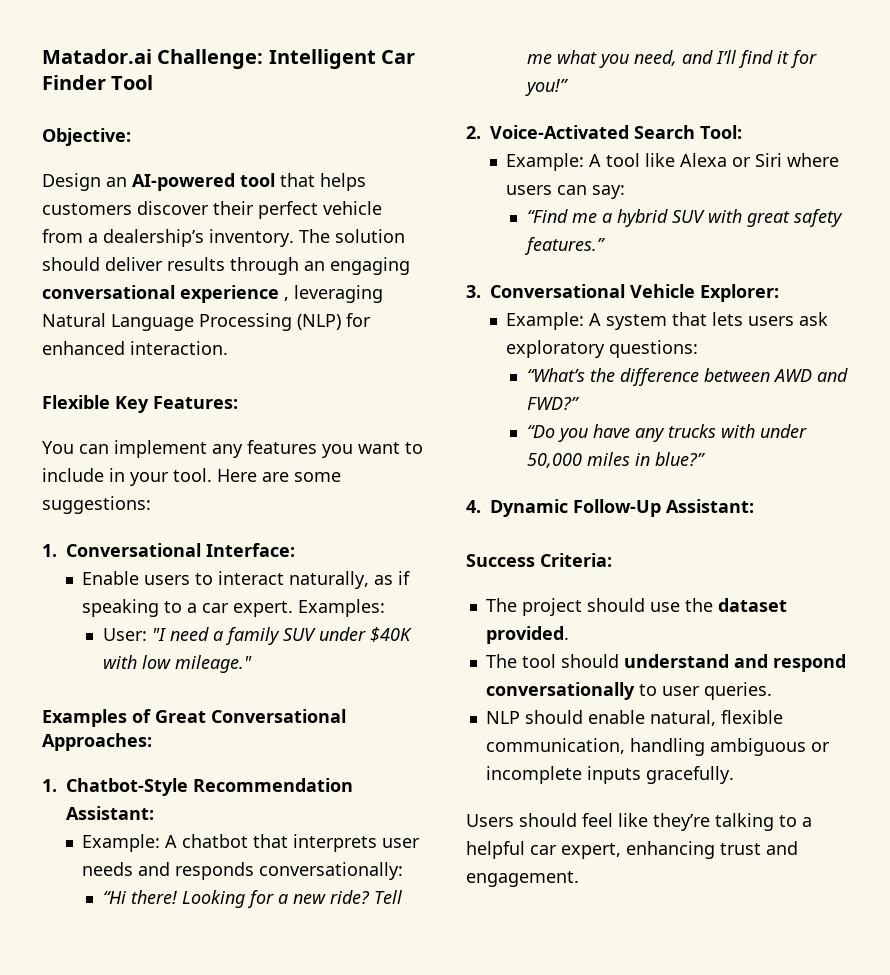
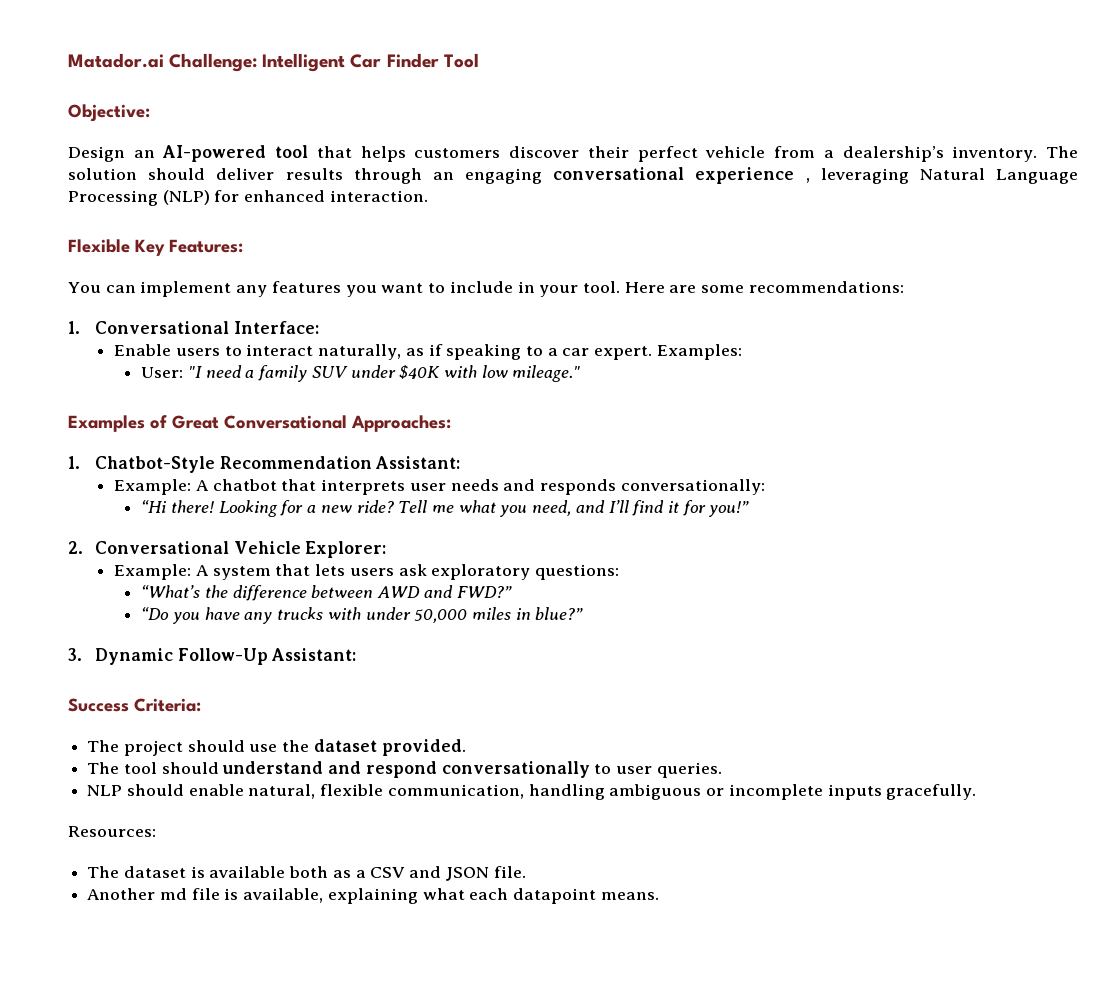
[42,496,151,514] suggestions: -> [748,281,904,293] recommendations:
[490,125,742,139] [506,153,840,171] [506,185,626,199] [526,209,843,227] [523,237,605,255] [466,285,481,298] Voice-Activated Search Tool: // Example: A tool like Alexa or Siri where users can say: // “Find me a hybrid SUV with great safety features.” // 3. -> (83, 547) none
[466,500,481,513] 4. -> [68,648,82,661] 3.
[466,813,812,831] [466,841,798,859] [466,871,579,887] Users should feel like they’re talking to a helpful car expert, enhancing trust and engagement. -> [68,826,156,837] [87,866,526,881] [87,888,659,904] Resources: // The dataset is available both as a CSV and JSON file. // Another md file is available, explaining what each datapoint means.

